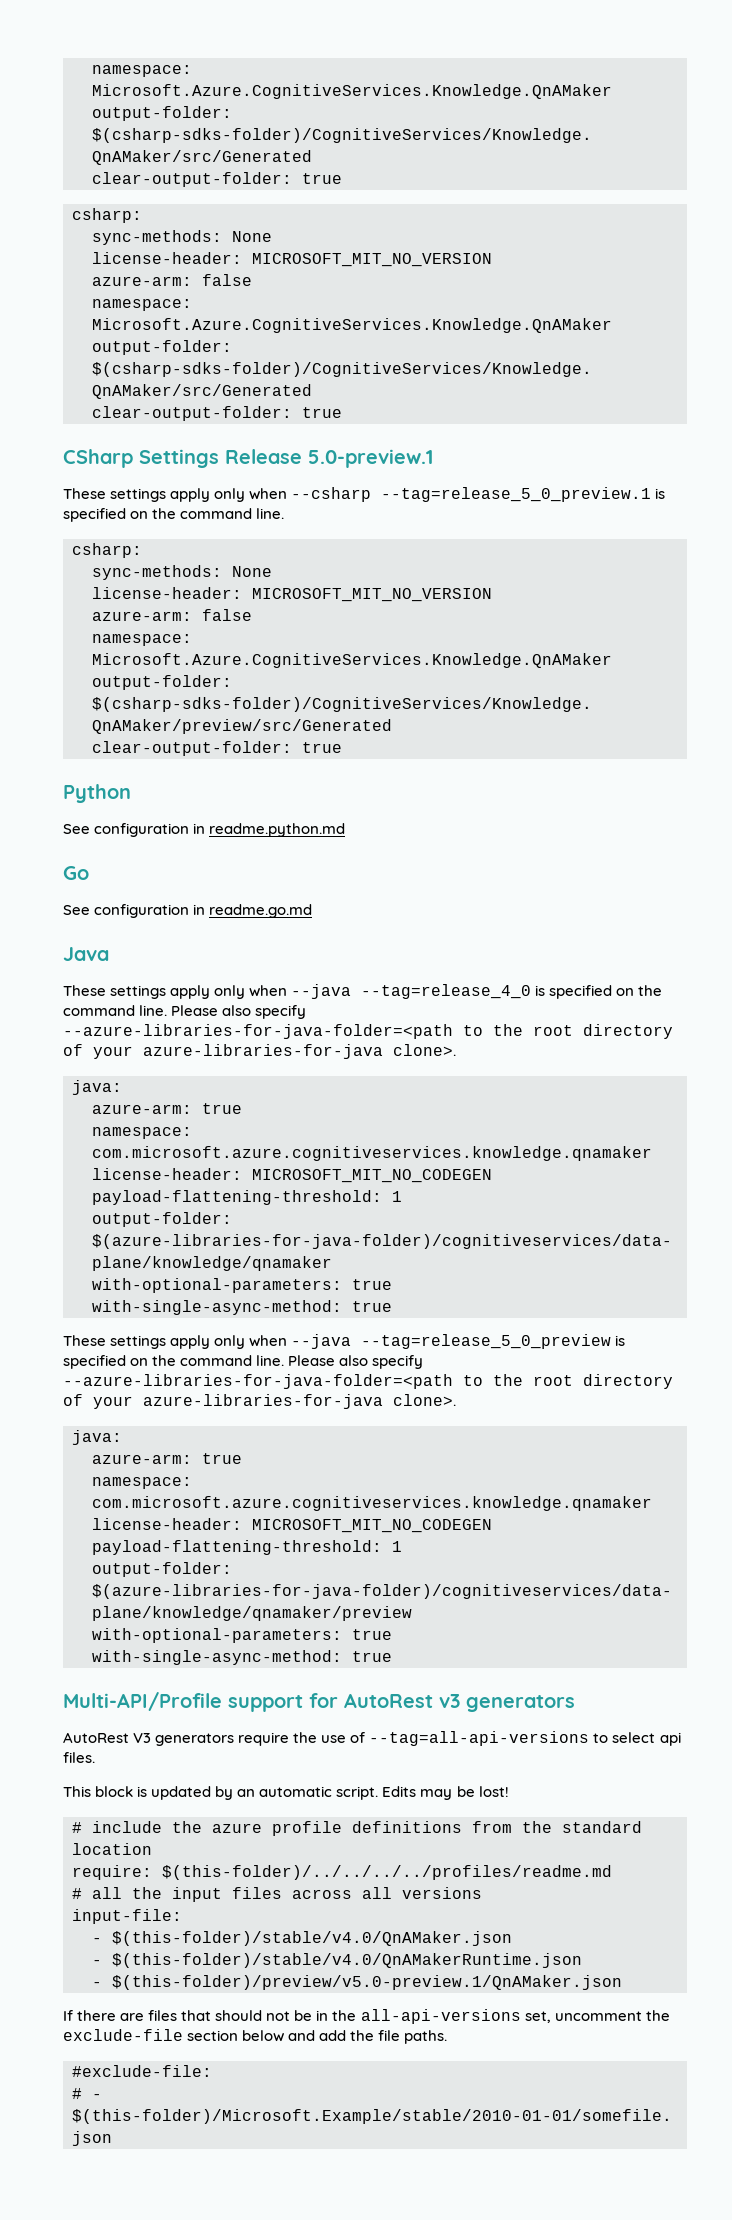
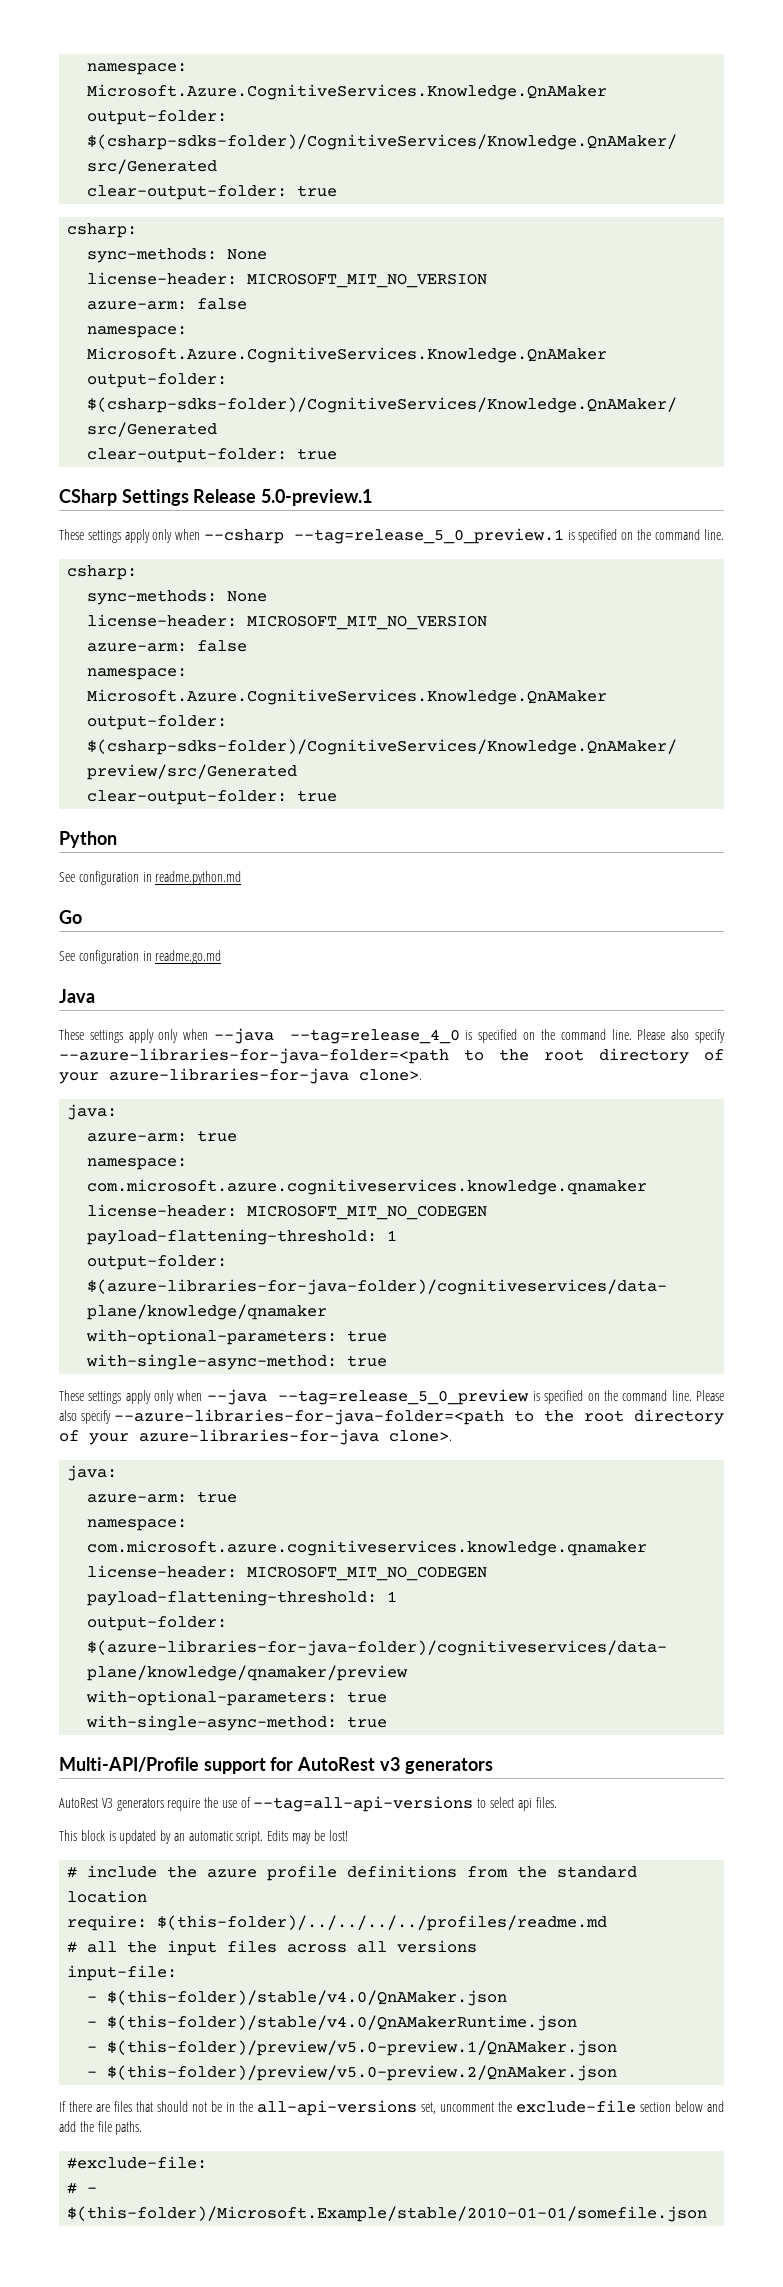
(622, 1982) none -> [87,2065,618,2081] // - $(this-folder)/preview/v5.0-preview.2/QnAMaker.json

